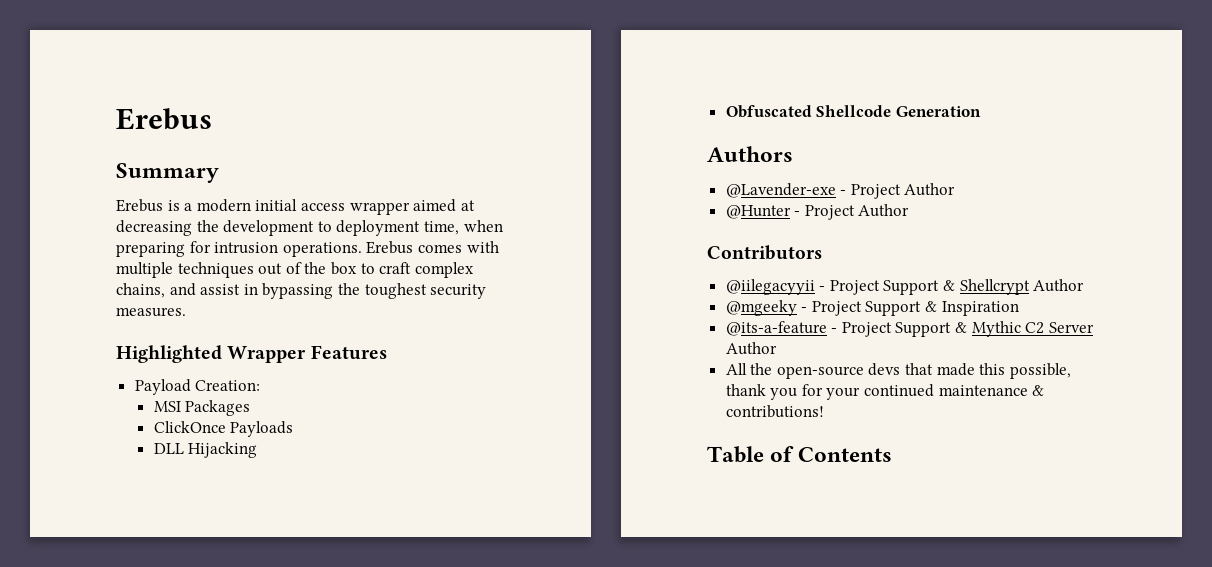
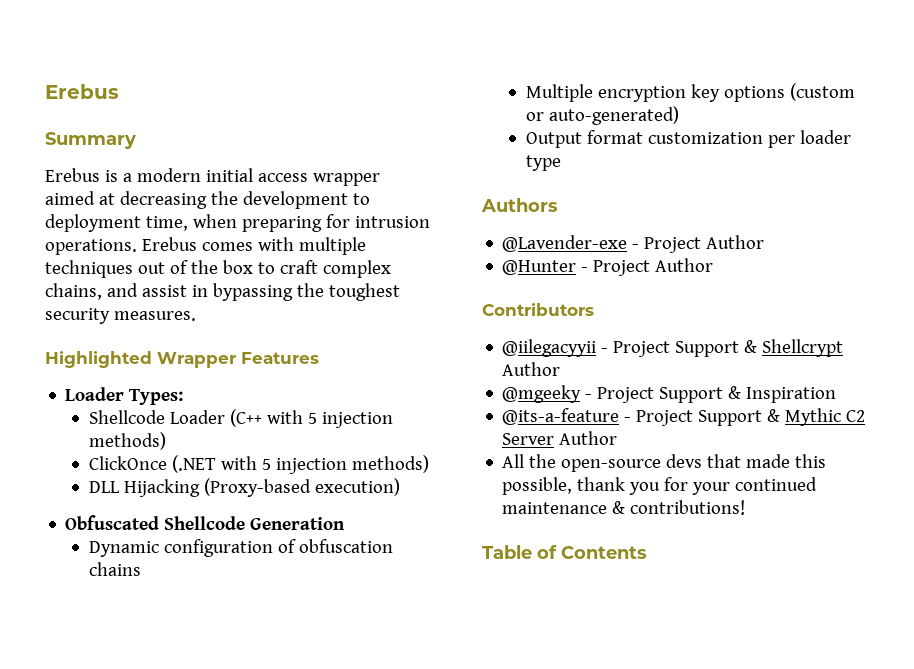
[134,379,261,395] [153,400,251,416] [153,421,294,437] Payload Creation: // MSI Packages // ClickOnce Payloads -> [65,387,184,405] [88,409,393,428] [88,432,166,450] [88,455,429,474] Loader Types: // Shellcode Loader (C++ with 5 injection methods) // ClickOnce (.NET with 5 injection methods)
(258, 450) none -> [203,478,400,497] (Proxy-based execution)
(981, 111) none -> [88,539,393,557] [88,562,141,576] [525,83,855,102] [525,106,679,125] [525,130,851,148] [525,155,561,171] // Dynamic configuration of obfuscation chains // Multiple encryption key options (custom or auto-generated) // Output format customization per loader type

